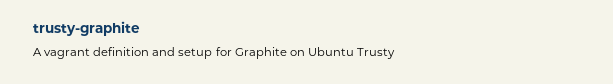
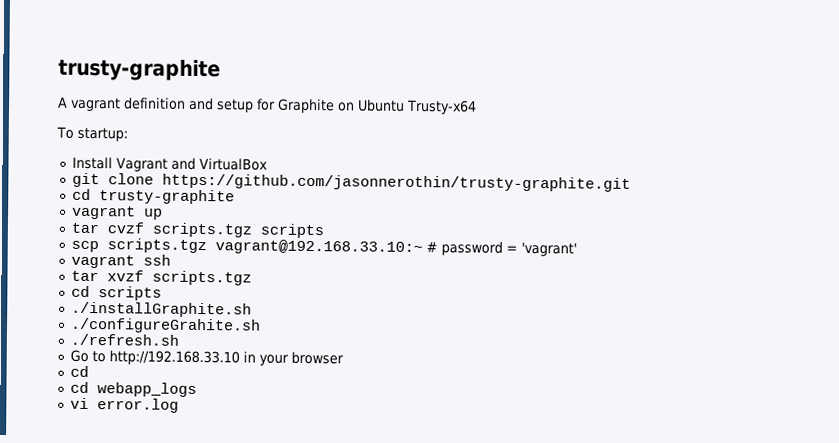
[356,48,395,59] Trusty -> [406,99,477,115] [56,126,128,142] [71,156,268,172] [71,172,631,192] [71,188,235,205] [71,205,163,220] [70,222,324,239] [70,238,577,257] [70,254,171,269] [70,270,252,286] [70,285,162,301] [70,301,252,318] [69,317,261,334] [69,333,179,346] [69,349,344,366] [69,365,89,378] [69,381,197,397] [69,397,179,413] Trusty-x64 // To startup: // Install Vagrant and VirtualBox // git clone https://github.com/jasonnerothin/trusty-graphite.git // cd trusty-graphite // vagrant up // tar cvzf scripts.tgz scripts // scp scripts.tgz vagrant@192.168.33.10:~ # password = 'vagrant' // vagrant ssh // tar xvzf scripts.tgz // cd scripts // ./installGraphite.sh // ./configureGrahite.sh // ./refresh.sh // Go to http://192.168.33.10 in your browser // cd // cd webapp_logs // vi error.log

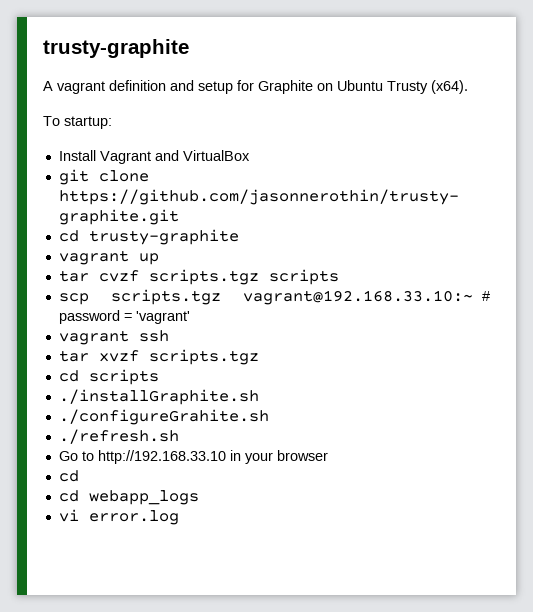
[406,99,477,115] Trusty-x64 -> [387,80,468,94] Trusty (x64).

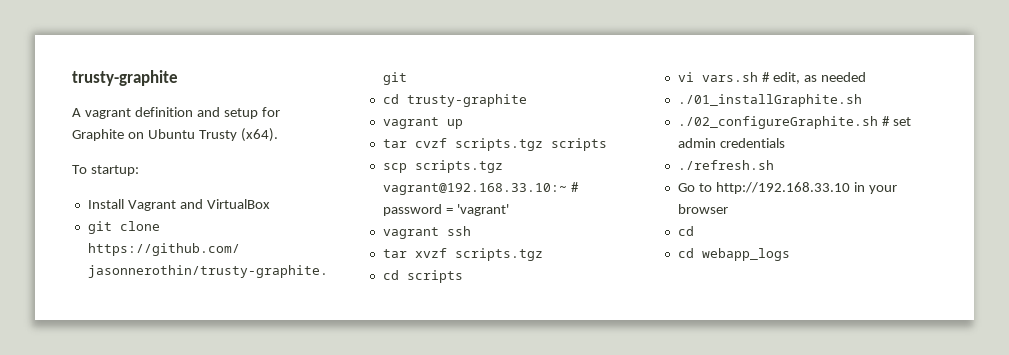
[58,389,259,405] [58,409,269,425] ./installGraphite.sh // ./configureGrahite.sh -> [677,72,866,84] [677,94,862,107] [677,116,911,129] [677,138,785,148] vi vars.sh # edit, as needed // ./01_installGraphite.sh // ./02_configureGraphite.sh # set admin credentials
[58,509,179,525] // vi error.log -> (790, 254) none

